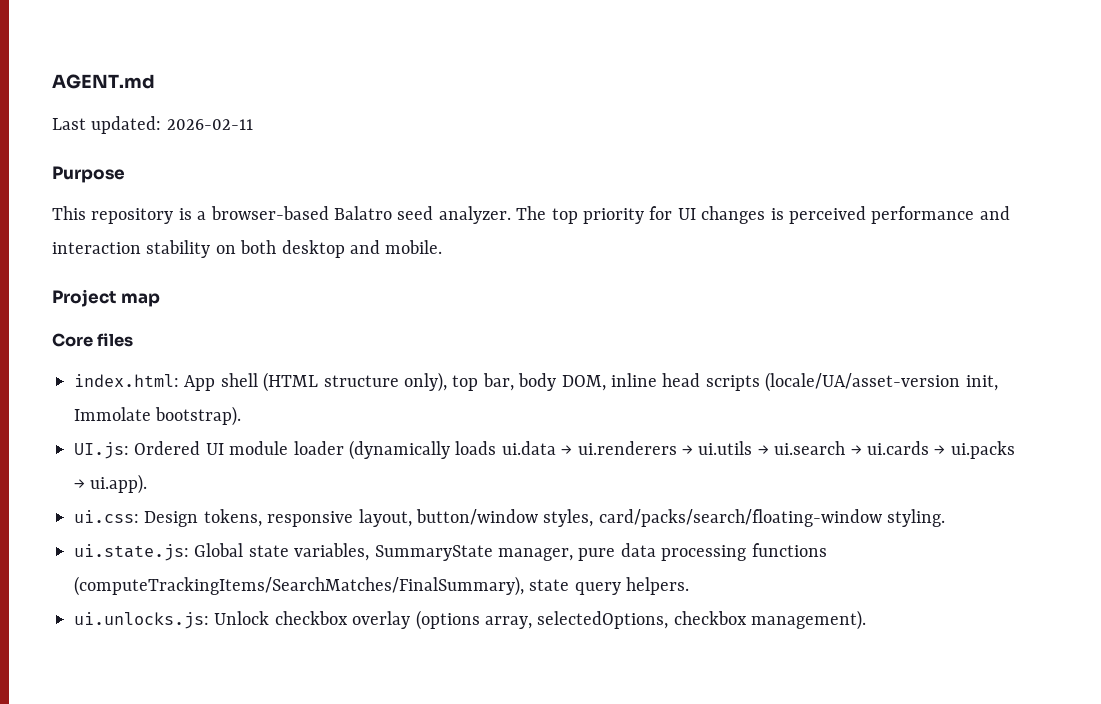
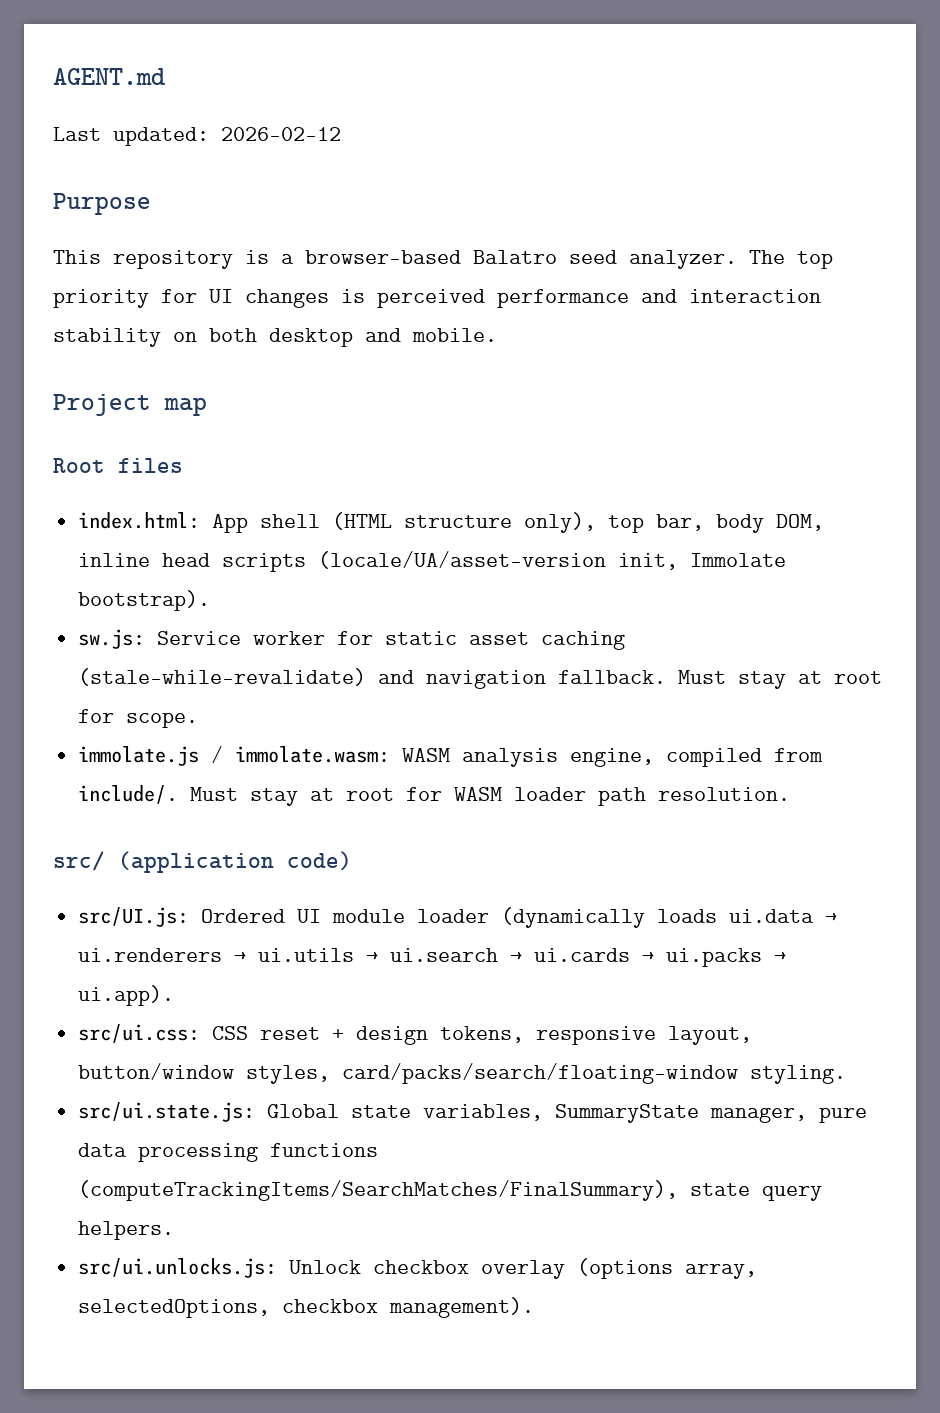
[166,119,253,130] 2026-02-11 -> [221,127,341,141] 2026-02-12
[52,333,93,347] Core -> [53,458,105,473] Root
[74,442,129,459] UI.js: -> [78,629,626,650] [78,668,883,689] [78,709,199,728] [78,746,824,767] [78,785,791,806] [53,851,352,873] [78,907,190,927] sw.js: Service worker for static asset caching (stale-while-revalidate) and navigation fallback. Must stay at root for scope. // immolate.js / immolate.wasm: WASM analysis engine, compiled from include/. Must stay at root for WASM loader path resolution. // src/ (application code) // src/UI.js:
[74,510,199,527] ui.css: Design -> [78,1024,429,1045] src/ui.css: CSS reset + design
[74,544,189,561] ui.state.js: -> [78,1102,256,1122] src/ui.state.js:
[74,612,209,629] ui.unlocks.js: -> [78,1258,278,1278] src/ui.unlocks.js:

